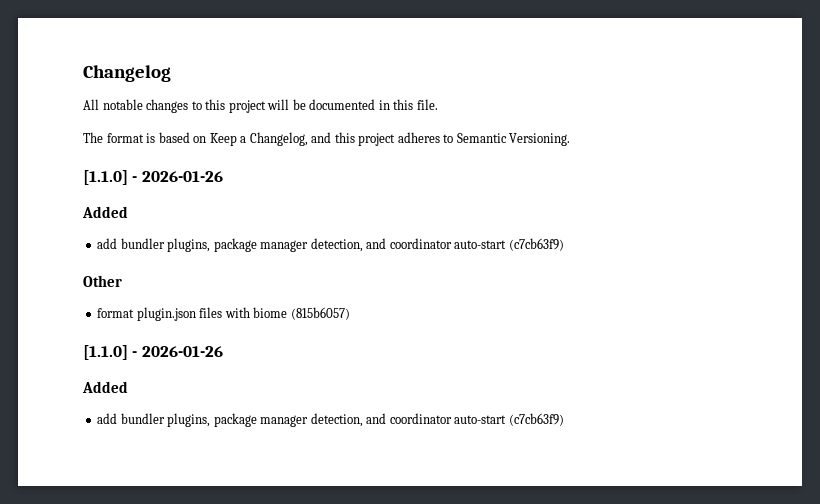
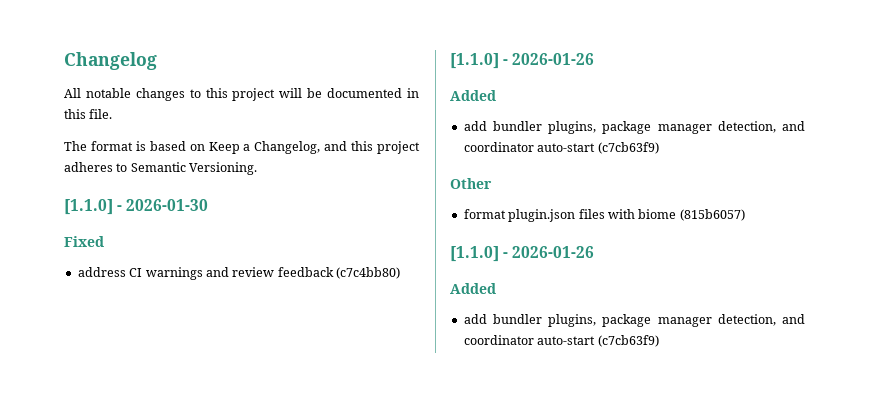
(571, 139) none -> [64,199,209,215] [64,236,104,247] [77,267,400,280] // [1.1.0] - 2026-01-30 // Fixed // address CI warnings and review feedback (c7c4bb80)

